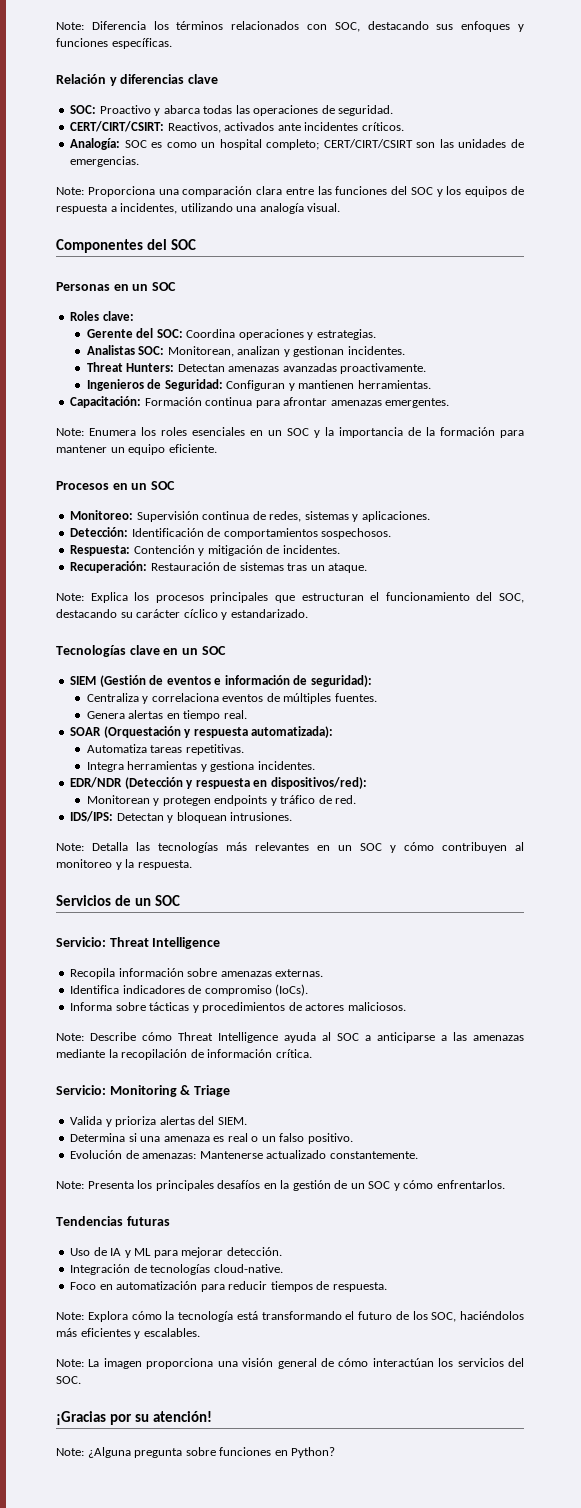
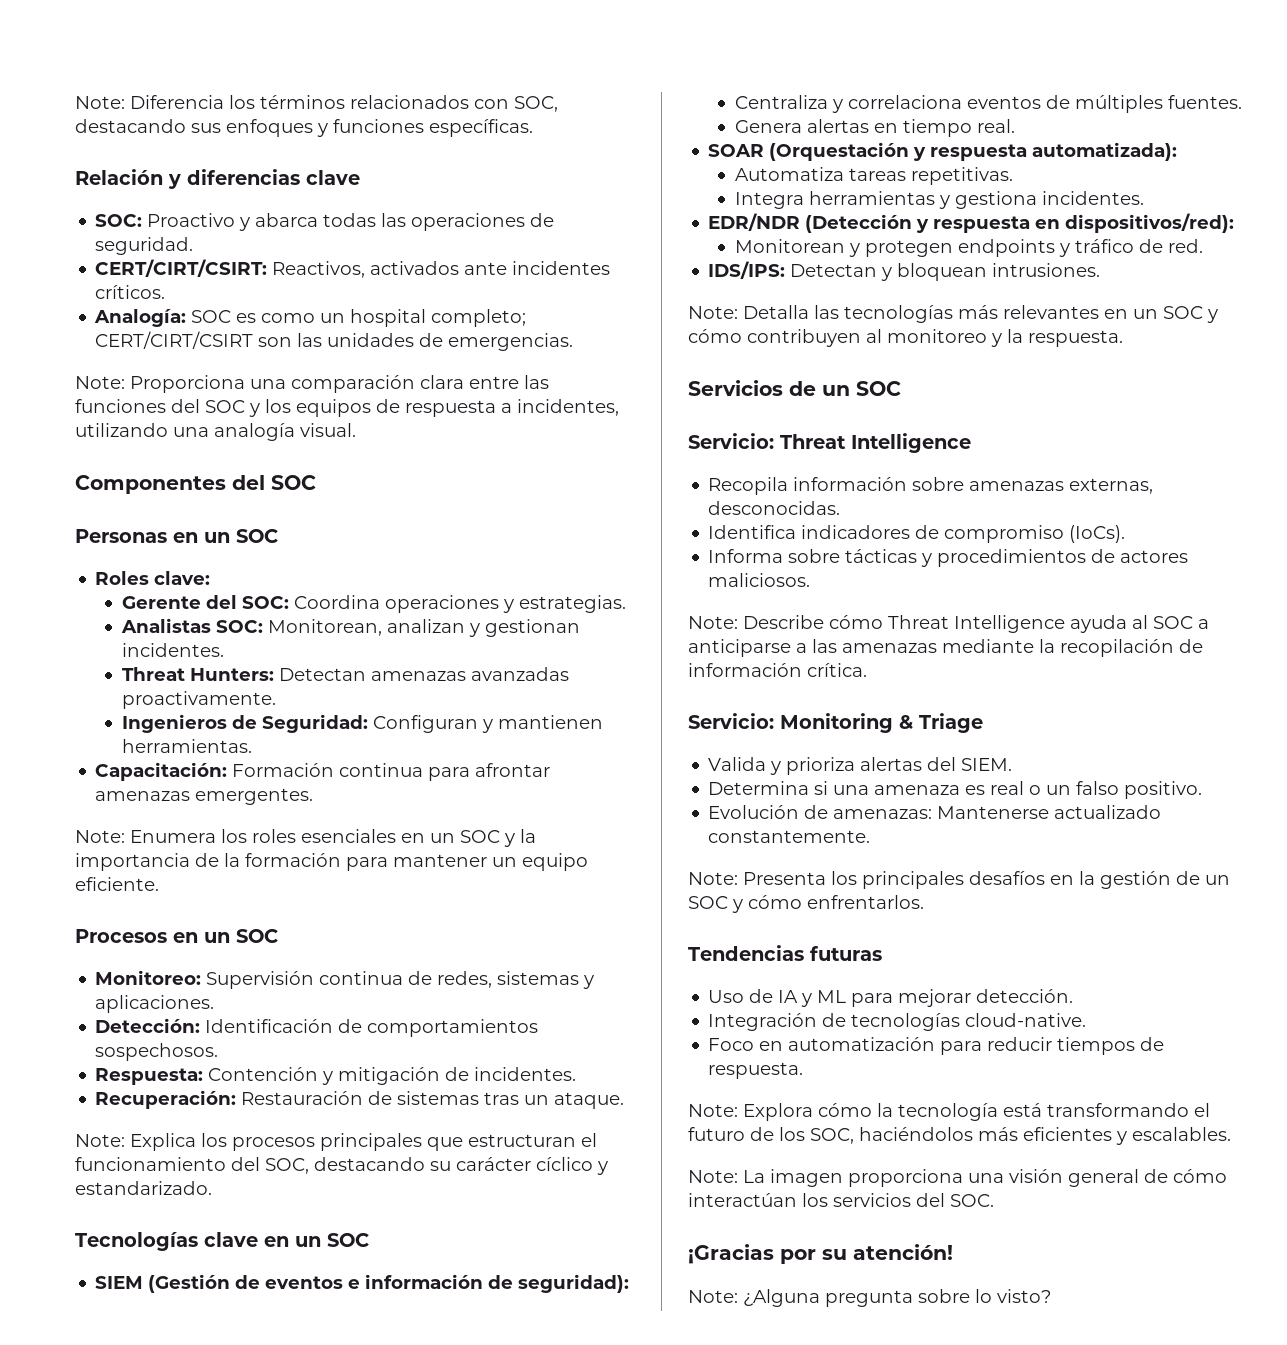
[275,969,324,977] externas. -> [1069,478,1154,494] [708,501,841,515] externas, desconocidas.
[219,1447,336,1458] funciones en Python? -> [975,1289,1051,1303] lo visto?

